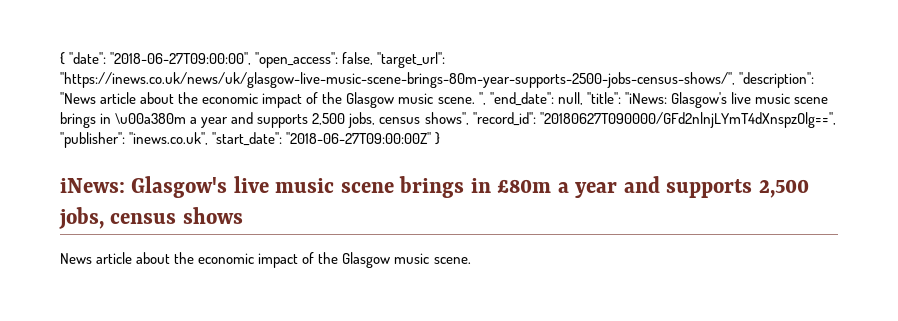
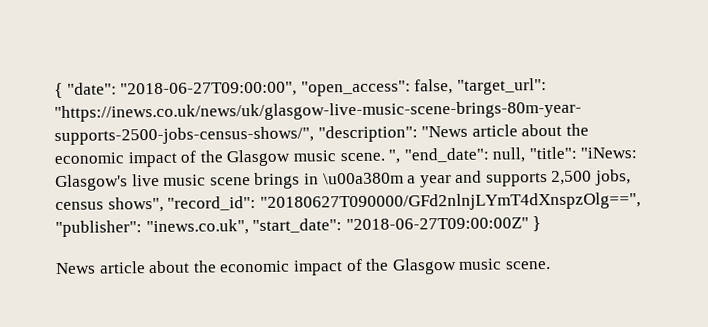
[60,176,809,198] [59,207,243,229] // iNews: Glasgow's live music scene brings in £80m a year and supports 2,500 jobs, census shows -> (542, 224) none

